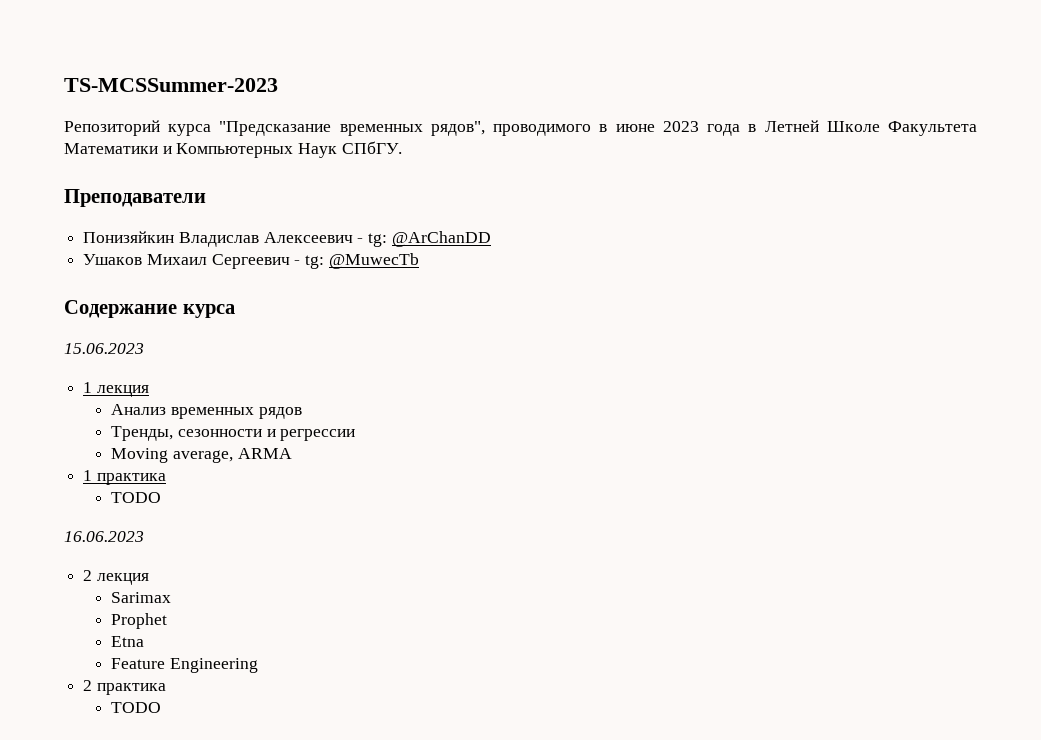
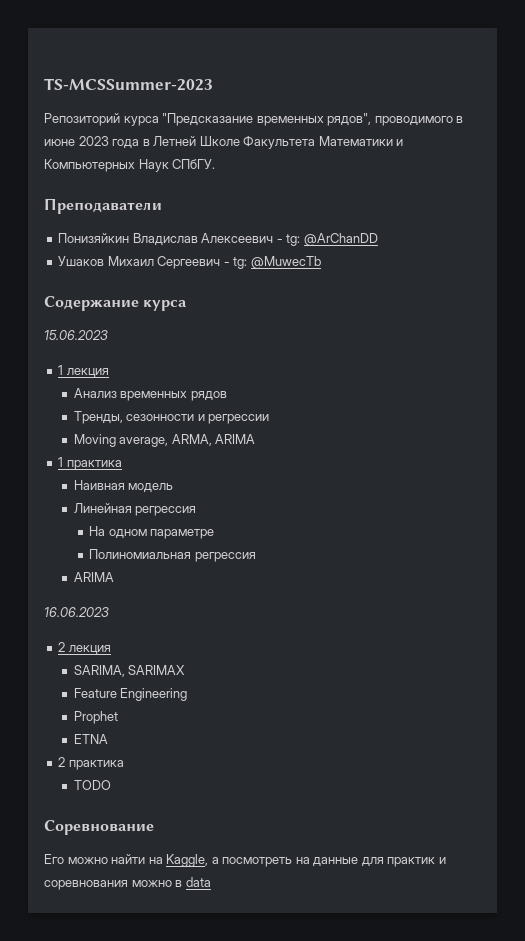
[237,448,292,459] ARMA -> [171,434,256,446] ARMA, ARIMA
[111,492,162,503] [64,531,144,542] [83,570,149,585] [111,592,172,603] [111,613,168,629] [111,636,145,647] [111,658,258,673] [83,680,166,695] [111,702,162,713] TODO // 16.06.2023 // 2 лекция // Sarimax // Prophet // Etna // Feature Engineering // 2 практика // TODO -> [73,480,174,493] [73,503,197,516] [89,526,215,539] [89,549,256,562] [73,572,114,582] [44,607,109,617] [58,642,111,655] [73,665,186,677] [73,688,188,701] [73,711,118,724] [73,734,108,744] [58,757,124,770] [73,780,111,790] [44,820,154,835] [44,854,446,867] [44,877,211,890] Наивная модель // Линейная регрессия // На одном параметре // Полиномиальная регрессия // ARIMA // 16.06.2023 // 2 лекция // SARIMA, SARIMAX // Feature Engineering // Prophet // ETNA // 2 практика // TODO // Cоревнование // Его можно найти на Kaggle, а посмотреть на данные для практик и соревнования можно в data

